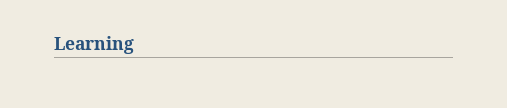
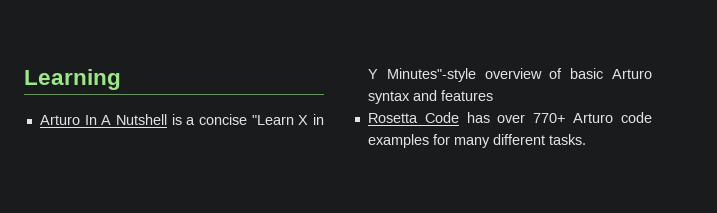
(134, 45) none -> [39,114,324,125] [367,68,652,82] [367,90,493,104] [367,112,652,123] [367,134,586,148] // Arturo In A Nutshell is a concise "Learn X in Y Minutes"-style overview of basic Arturo syntax and features // Rosetta Code has over 770+ Arturo code examples for many different tasks.

